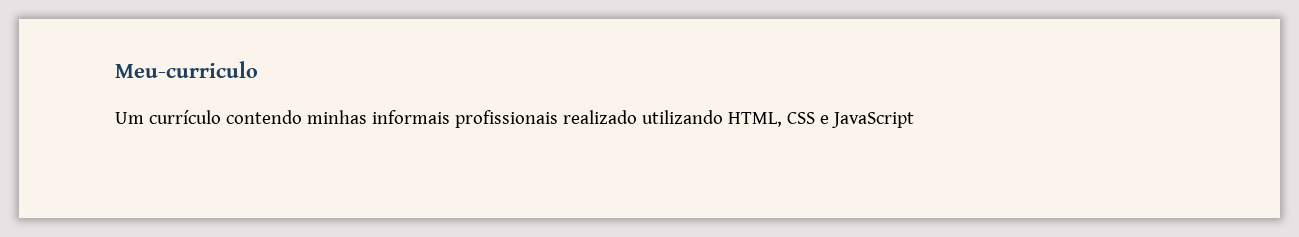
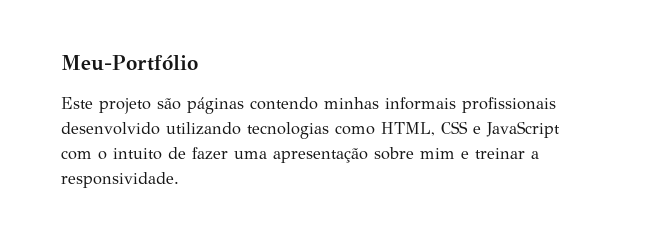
[115,61,258,78] [115,110,914,128] Meu-curriculo // Um currículo contendo minhas informais profissionais realizado utilizando HTML, CSS e JavaScript -> [61,55,198,71] [61,97,556,114] [61,121,560,139] [61,147,539,163] [61,172,179,188] Meu-Portfólio // Este projeto são páginas contendo minhas informais profissionais desenvolvido utilizando tecnologias como HTML, CSS e JavaScript com o intuito de fazer uma apresentação sobre mim e treinar a responsividade.

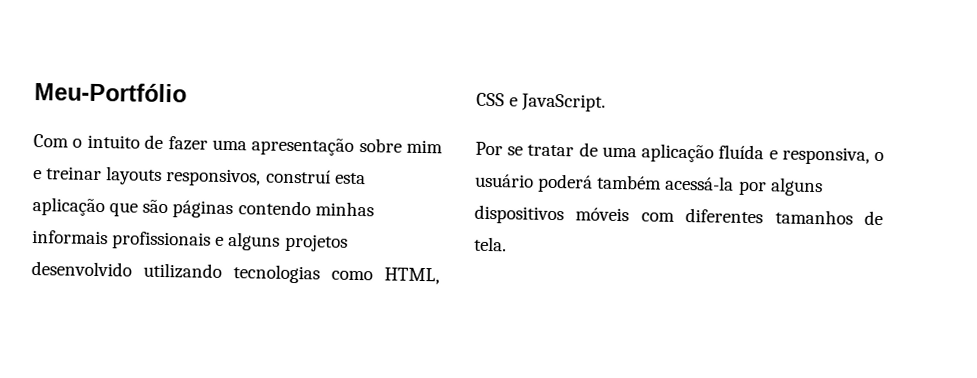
[61,97,556,114] [61,121,560,139] [61,150,92,160] Este projeto são páginas contendo minhas informais profissionais desenvolvido utilizando tecnologias como HTML, CSS e JavaScript com -> [33,134,69,148] Com
[531,151,539,159] [61,172,179,188] a responsividade. -> [106,166,366,187] [32,197,374,219] [32,229,348,252] [31,260,440,285] [476,92,607,112] [475,141,884,165] [475,173,823,197] [474,204,883,226] [474,236,507,252] layouts responsivos, construí esta aplicação que são páginas contendo minhas informais profissionais e alguns projetos desenvolvido utilizando tecnologias como HTML, CSS e JavaScript. // Por se tratar de uma aplicação fluída e responsiva, o usuário poderá também acessá-la por alguns dispositivos móveis com diferentes tamanhos de tela.

